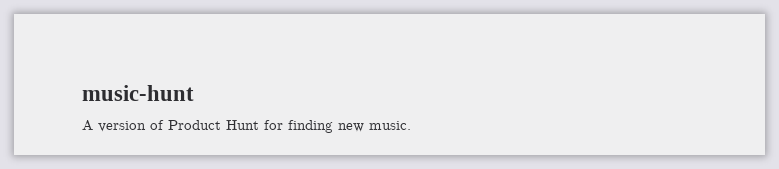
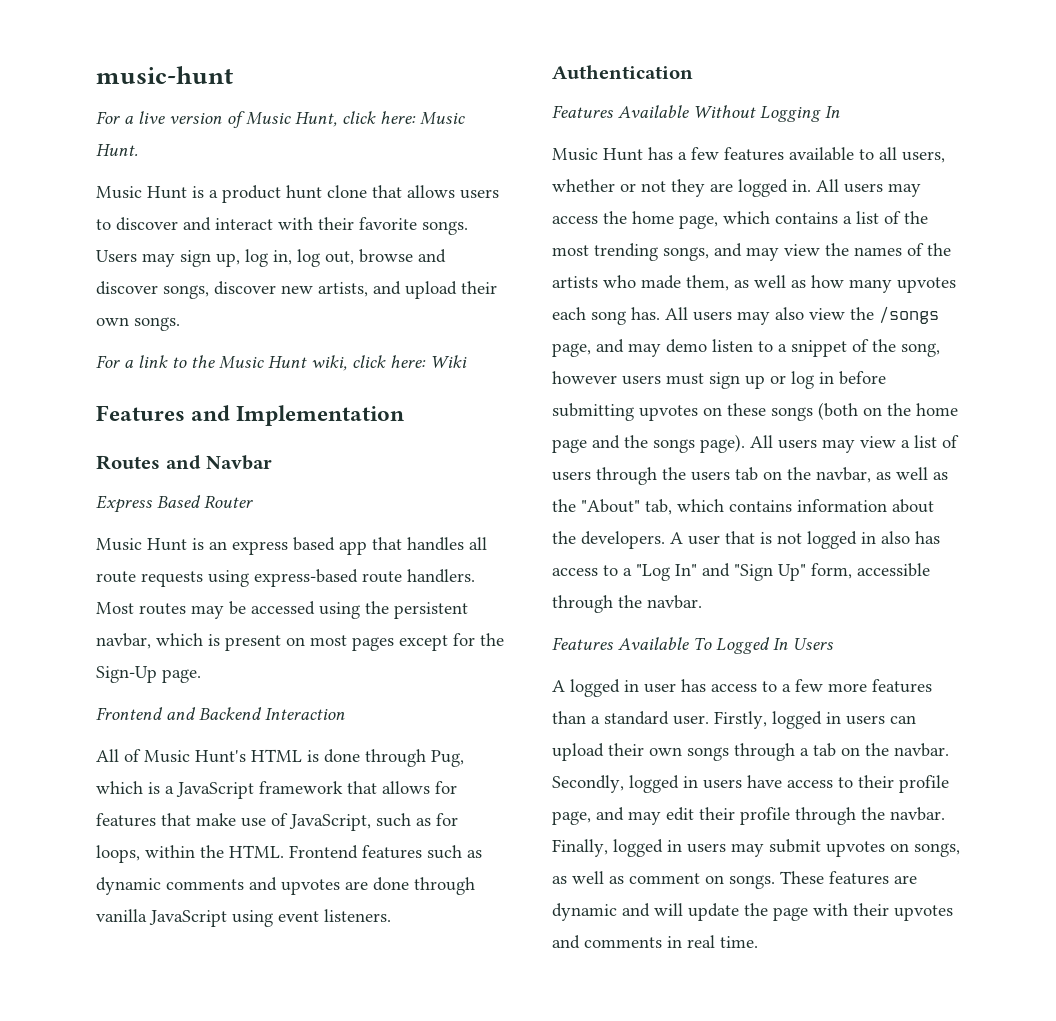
[82,120,411,133] A version of Product Hunt for finding new music. -> [96,111,465,128] [96,144,138,156] [96,185,499,203] [96,217,468,235] [96,249,446,267] [96,281,497,299] [96,317,180,331] [96,355,467,371] [96,405,405,426] [96,455,273,470] [96,495,253,513] [96,537,487,555] [96,569,475,587] [96,601,468,619] [96,633,504,651] [96,666,201,683] [96,707,345,720] [96,749,464,767] [96,781,457,799] [96,813,458,831] [96,845,482,863] [96,877,475,895] [96,909,391,927] [552,65,693,79] [552,105,840,122] [552,147,945,163] [552,179,921,197] [552,211,928,229] [552,243,951,261] [552,275,956,293] [552,306,939,325] [552,339,940,357] [552,371,886,389] [552,402,958,421] [552,434,959,453] [552,467,948,485] [552,499,934,515] [552,531,940,549] [552,563,930,581] [552,595,702,613] [552,637,833,654] [552,679,932,697] [552,711,916,729] [552,743,949,761] [552,775,949,793] [552,807,945,825] [552,839,960,857] [552,871,917,889] [552,903,953,921] [552,935,758,949] For a live version of Music Hunt, click here: Music Hunt. // Music Hunt is a product hunt clone that allows users to discover and interact with their favorite songs. Users may sign up, log in, log out, browse and discover songs, discover new artists, and upload their own songs. // For a link to the Music Hunt wiki, click here: Wiki // Features and Implementation // Routes and Navbar // Express Based Router // Music Hunt is an express based app that handles all route requests using express-based route handlers. Most routes may be accessed using the persistent navbar, which is present on most pages except for the Sign-Up page. // Frontend and Backend Interaction // All of Music Hunt's HTML is done through Pug, which is a JavaScript framework that allows for features that make use of JavaScript, such as for loops, within the HTML. Frontend features such as dynamic comments and upvotes are done through vanilla JavaScript using event listeners. // Authentication // Features Available Without Logging In // Music Hunt has a few features available to all users, whether or not they are logged in. All users may access the home page, which contains a list of the most trending songs, and may view the names of the artists who made them, as well as how many upvotes each song has. All users may also view the /songs page, and may demo listen to a snippet of the song, however users must sign up or log in before submitting upvotes on these songs (both on the home page and the songs page). All users may view a list of users through the users tab on the navbar, as well as the "About" tab, which contains information about the developers. A user that is not logged in also has access to a "Log In" and "Sign Up" form, accessible through the navbar. // Features Available To Logged In Users // A logged in user has access to a few more features than a standard user. Firstly, logged in users can upload their own songs through a tab on the navbar. Secondly, logged in users have access to their profile page, and may edit their profile through the navbar. Finally, logged in users may submit upvotes on songs, as well as comment on songs. These features are dynamic and will update the page with their upvotes and comments in real time.

